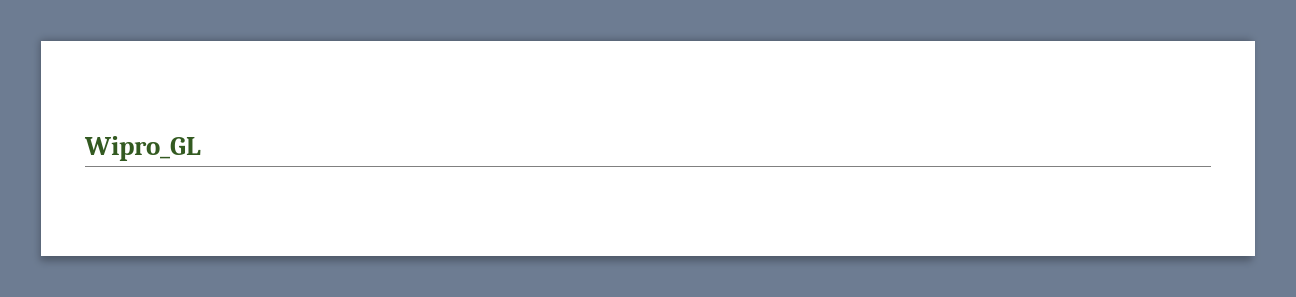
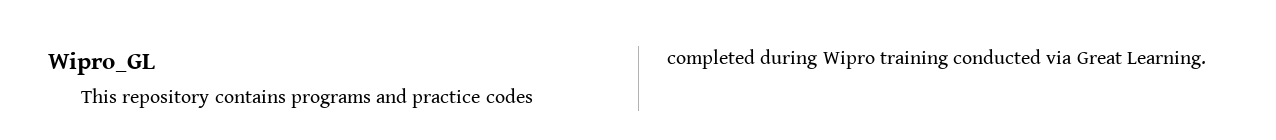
(201, 148) none -> [81,88,533,108] [667,49,1206,69] // This repository contains programs and practice codes completed during Wipro training conducted via Great Learning.

